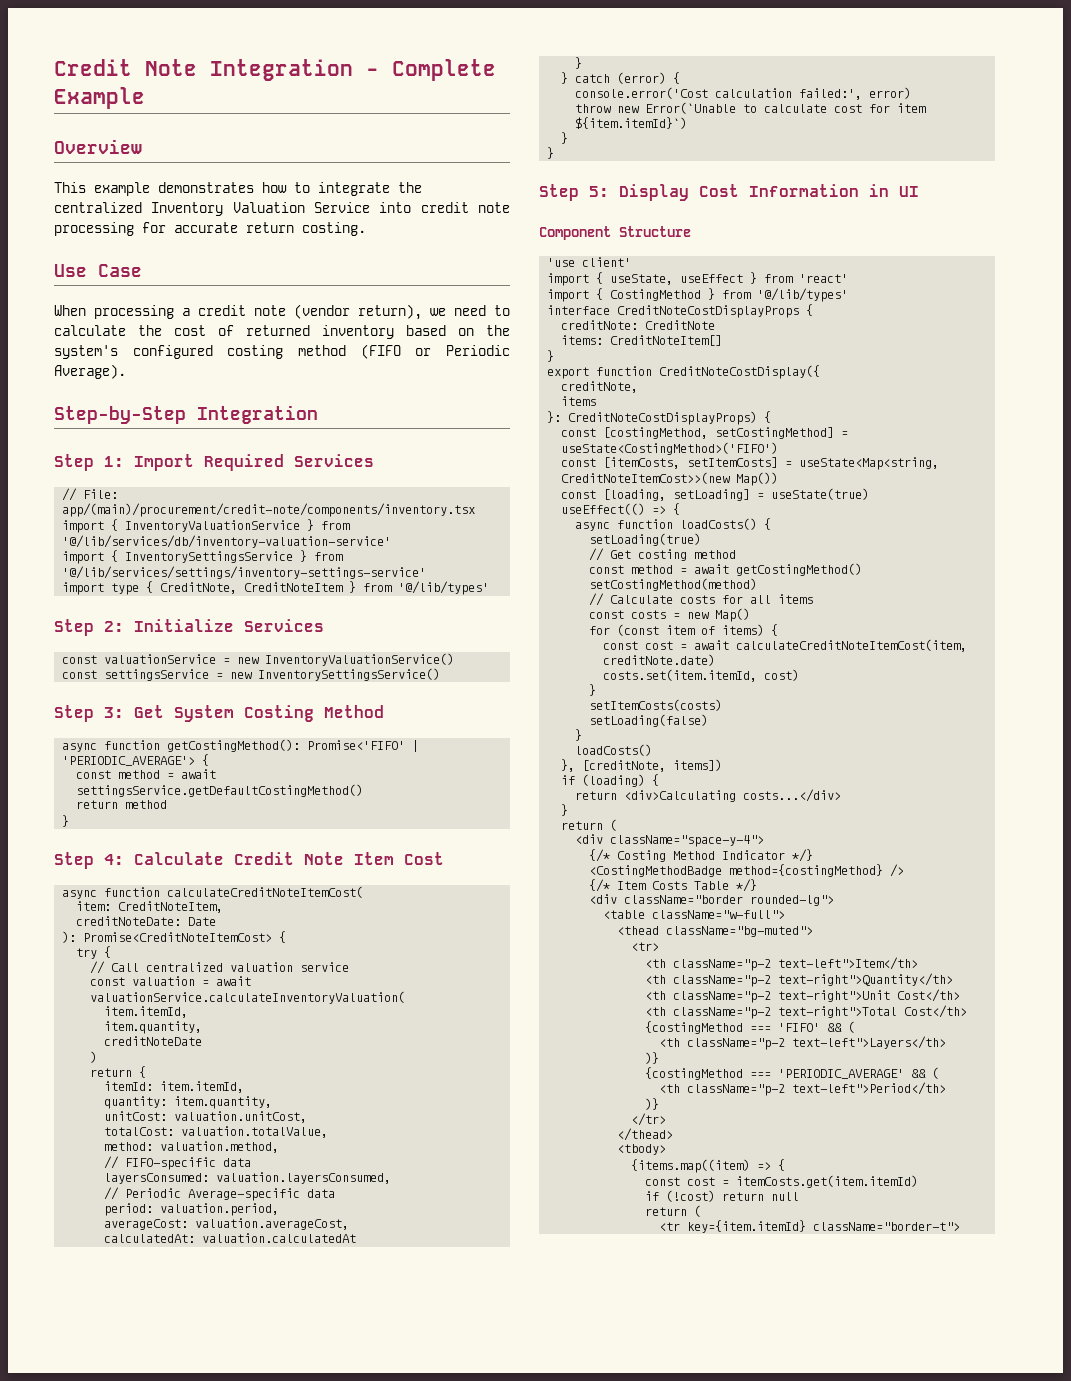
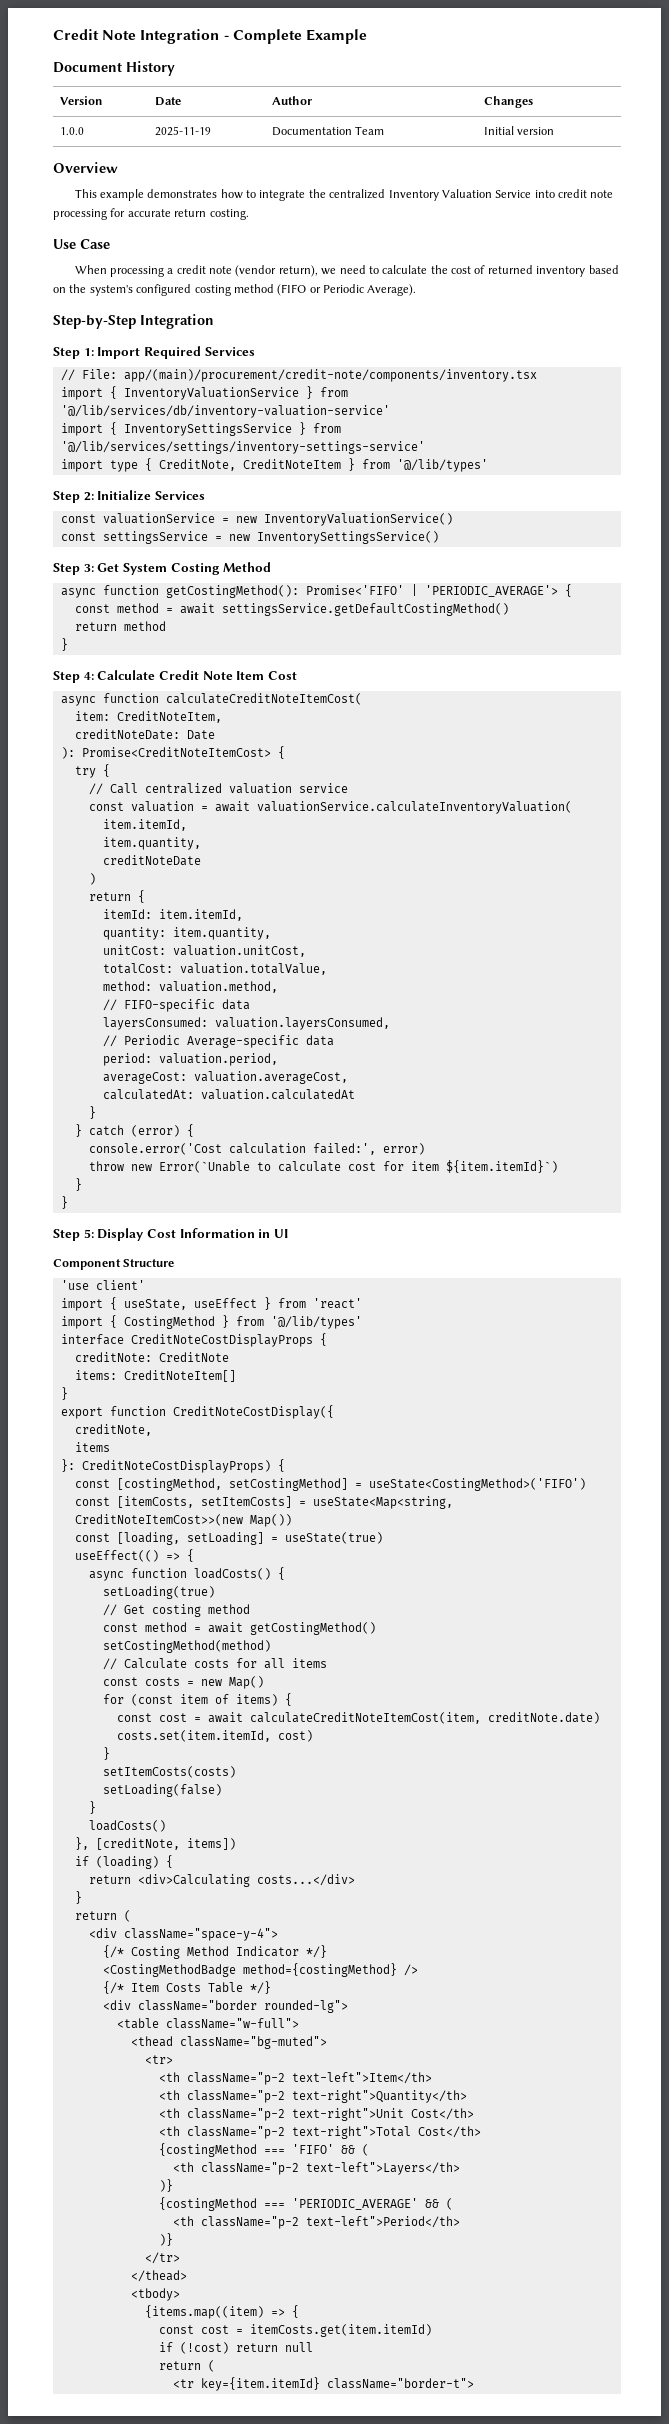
(145, 98) none -> [53,61,175,76] [59,96,103,105] [154,97,181,106] [271,96,312,105] [483,96,533,108] [59,127,84,135] [154,126,211,136] [271,126,385,136] [483,126,555,135] // Document History // Version | Date | Author | Changes // 1.0.0 | 2025-11-19 | Documentation Team | Initial version

